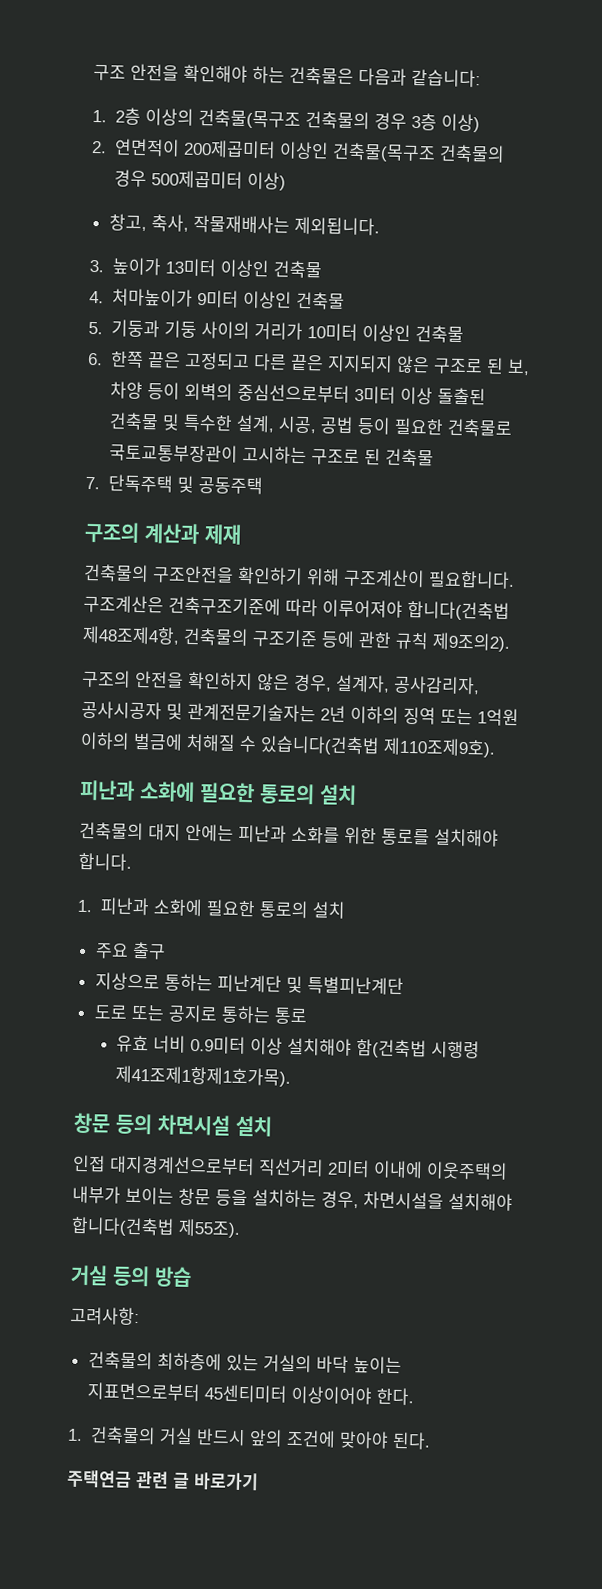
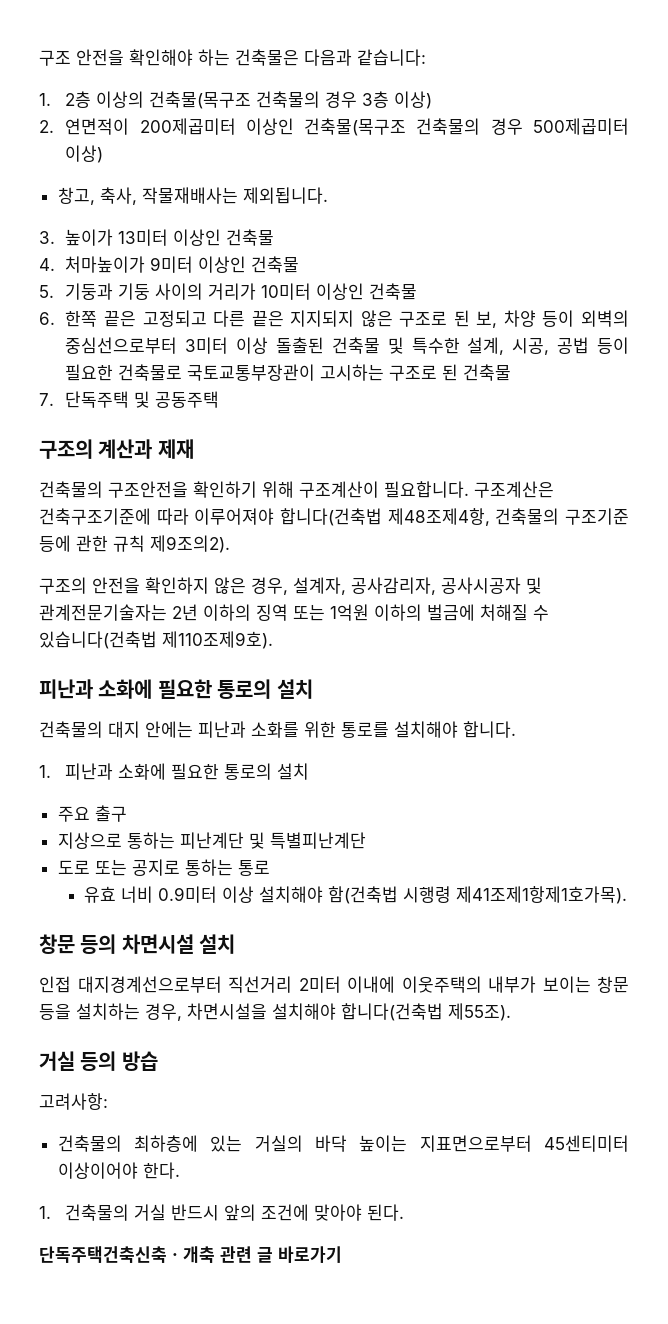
[67,1469,132,1488] 주택연금 -> [39,1246,215,1263] 단독주택건축신축ㆍ개축

